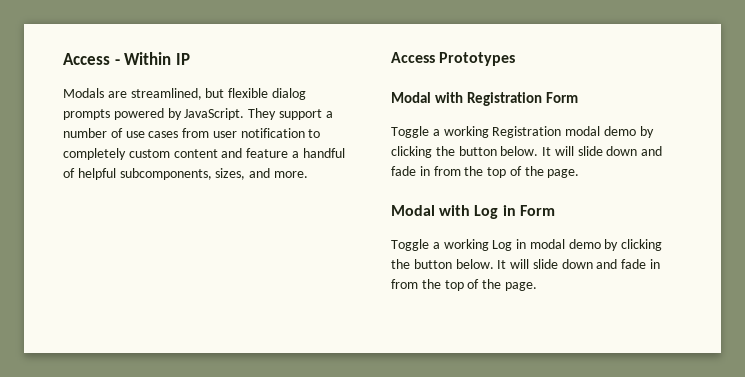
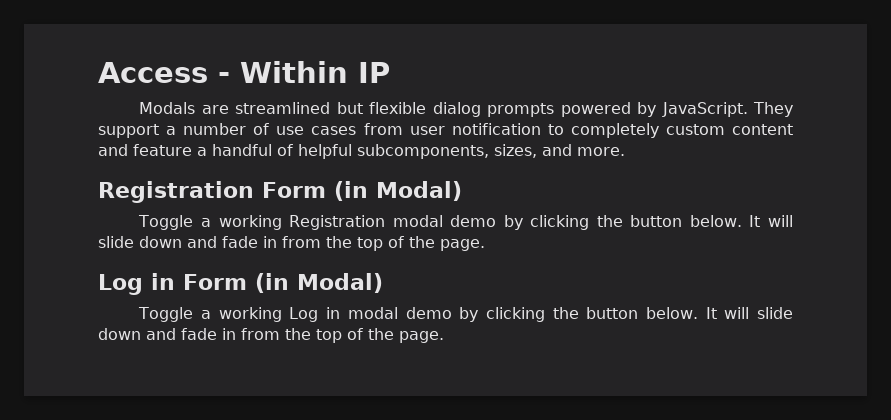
[130,88,202,100] streamlined, -> [235,102,331,114] streamlined
[391,52,516,66] [391,92,463,103] Access Prototypes // Modal with -> (625, 151) none
(578, 97) none -> [333,181,462,201] (in Modal)
[391,205,471,216] Modal with -> (485, 245) none
(555, 210) none -> [254,273,383,293] (in Modal)

